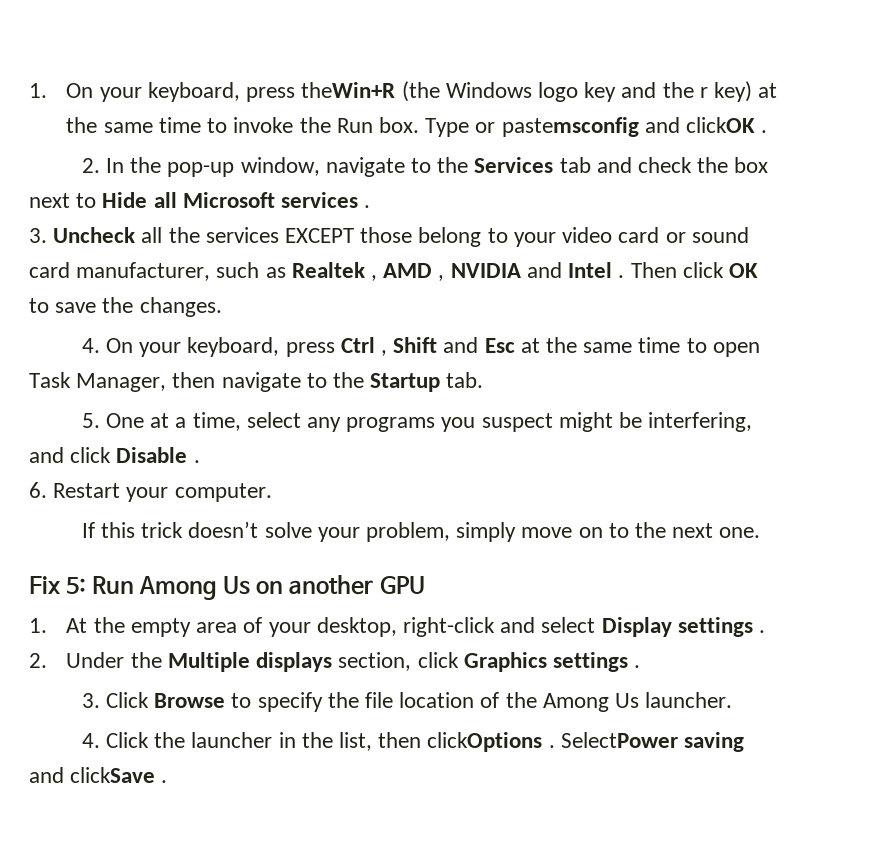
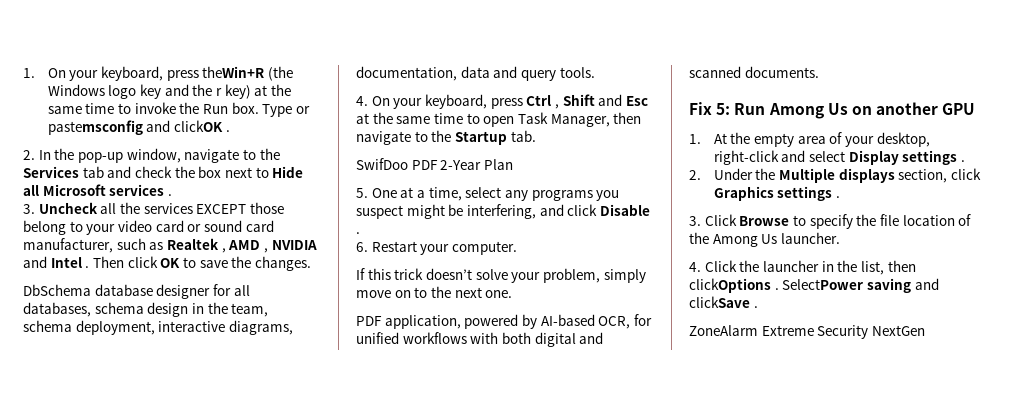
(222, 307) none -> [23,284,250,299] [23,302,269,317] [23,320,293,335] [356,66,595,81] // DbSchema database designer for all databases, schema design in the team, schema deployment, interactive diagrams, documentation, data and query tools.
(484, 380) none -> [356,158,513,170] // SwifDoo PDF 2-Year Plan
(761, 532) none -> [356,314,652,329] [356,332,604,347] [689,66,819,78] // PDF application, powered by AI-based OCR, for unified workflows with both digital and scanned documents.
(168, 781) none -> [689,325,925,339] // ZoneAlarm Extreme Security NextGen

